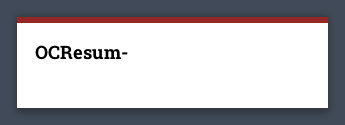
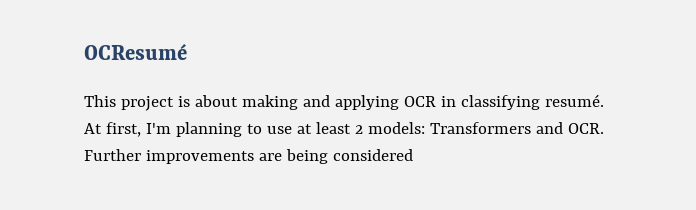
[35,45,128,60] OCResum- -> [84,43,187,60] [84,94,604,111] [84,122,604,137] [84,149,413,164] OCResumé // This project is about making and applying OCR in classifying resumé. At first, I'm planning to use at least 2 models: Transformers and OCR. Further improvements are being considered

